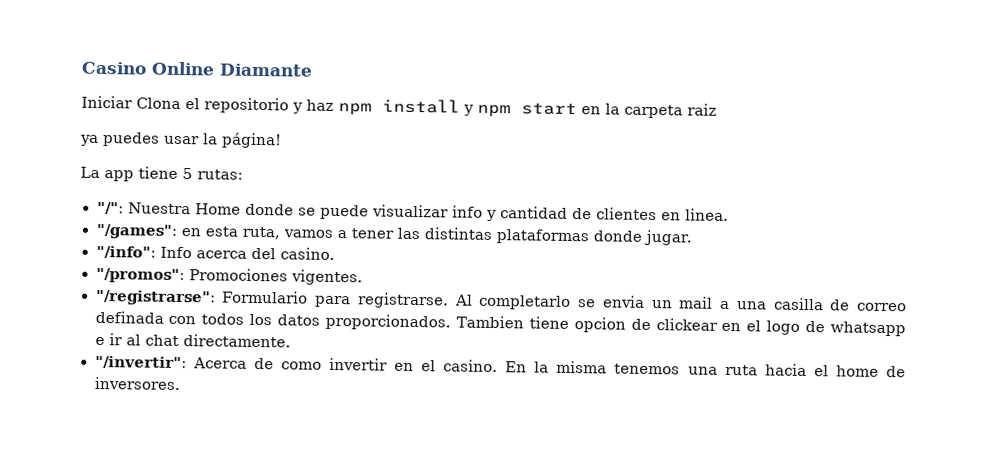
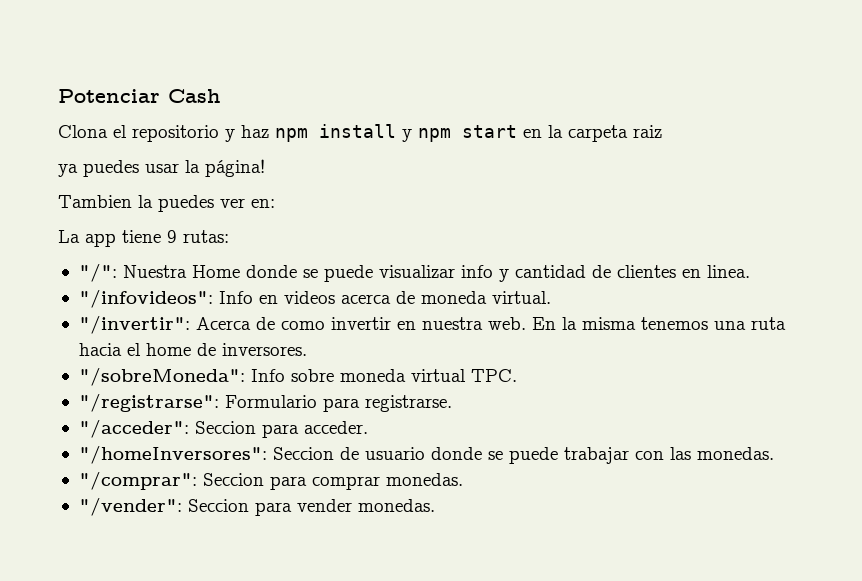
[81,61,313,77] [81,95,133,109] Casino Online Diamante // Iniciar -> [58,89,221,103] Potenciar Cash //
(282, 140) none -> [58,195,275,212] // Tambien la puedes ver en:
[182,168,193,180] 5 -> [167,230,177,243] 9
[95,223,693,246] [95,245,335,260] [95,267,363,286] [95,289,907,312] [94,310,906,337] [94,333,291,348] "/games": en esta ruta, vamos a tener las distintas plataformas donde jugar. // "/info": Info acerca del casino. // "/promos": Promociones vigentes. // "/registrarse": Formulario para registrarse. Al completarlo se envia un mail a una casilla de correo definada con todos los datos proporcionados. Tambien tiene opcion de clickear en el logo de whatsapp e ir al chat directamente. -> [78,289,551,308] "/infovideos": Info en videos acerca de moneda virtual.
[421,359,499,373] el casino. -> [421,317,526,330] nuestra web.
(181, 383) none -> [78,367,517,386] [78,393,452,412] [78,419,368,438] [78,445,774,464] [78,471,463,490] [78,497,435,516] // "/sobreMoneda": Info sobre moneda virtual TPC. // "/registrarse": Formulario para registrarse. // "/acceder": Seccion para acceder. // "/homeInversores": Seccion de usuario donde se puede trabajar con las monedas. // "/comprar": Seccion para comprar monedas. // "/vender": Seccion para vender monedas.

